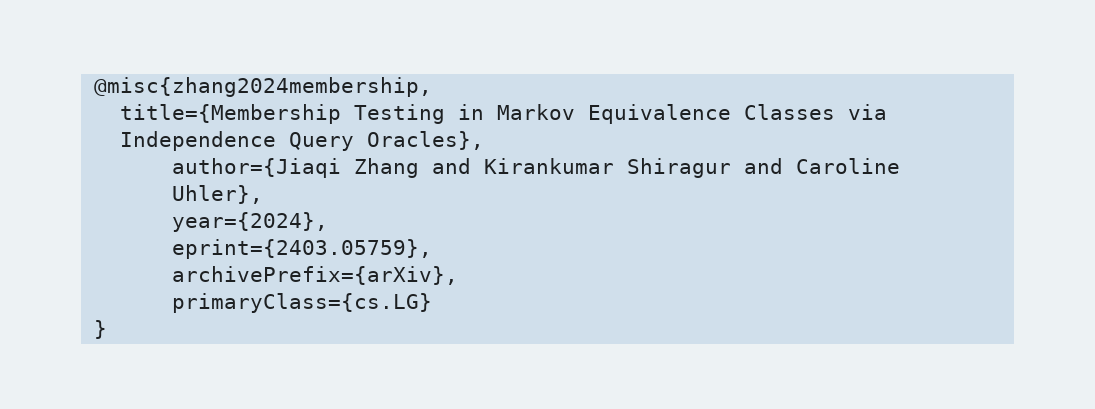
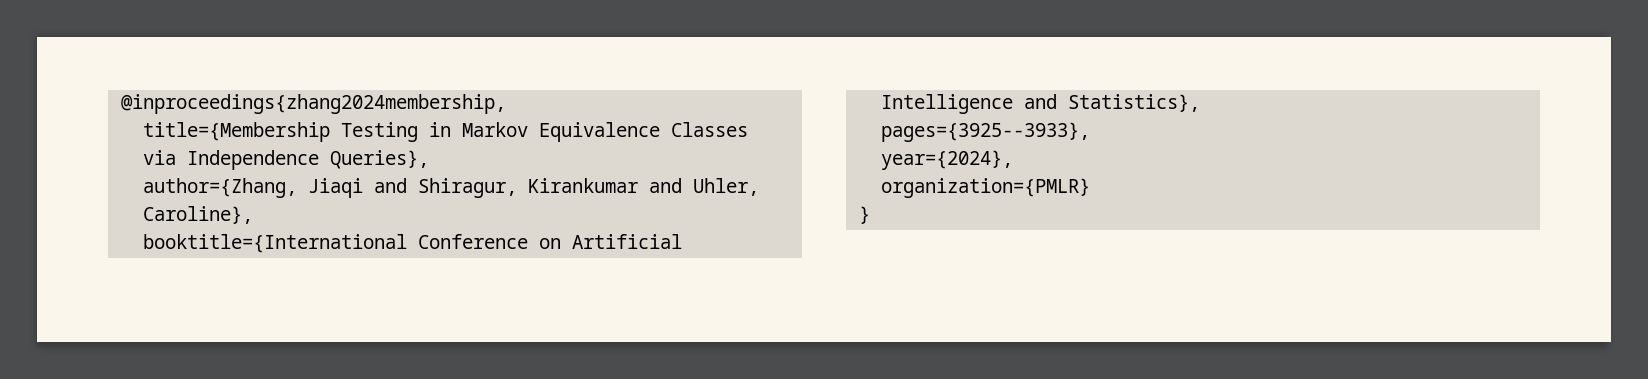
[93,77,432,97] @misc{zhang2024membership, -> [120,94,506,114] @inproceedings{zhang2024membership,
[288,131,484,151] [171,158,900,178] [171,185,263,204] [171,212,328,232] [171,239,432,259] [171,266,458,285] [171,293,432,313] Query Oracles}, // author={Jiaqi Zhang and Kirankumar Shiragur and Caroline Uhler}, // year={2024}, // eprint={2403.05759}, // archivePrefix={arXiv}, // primaryClass={cs.LG} -> [329,150,429,169] [142,178,759,198] [142,206,253,224] [142,234,682,253] [880,94,1200,114] [880,122,1090,142] [880,150,1013,170] [880,178,1090,198] Queries}, // author={Zhang, Jiaqi and Shiragur, Kirankumar and Uhler, Caroline}, // booktitle={International Conference on Artificial Intelligence and Statistics}, // pages={3925--3933}, // year={2024}, // organization={PMLR}

